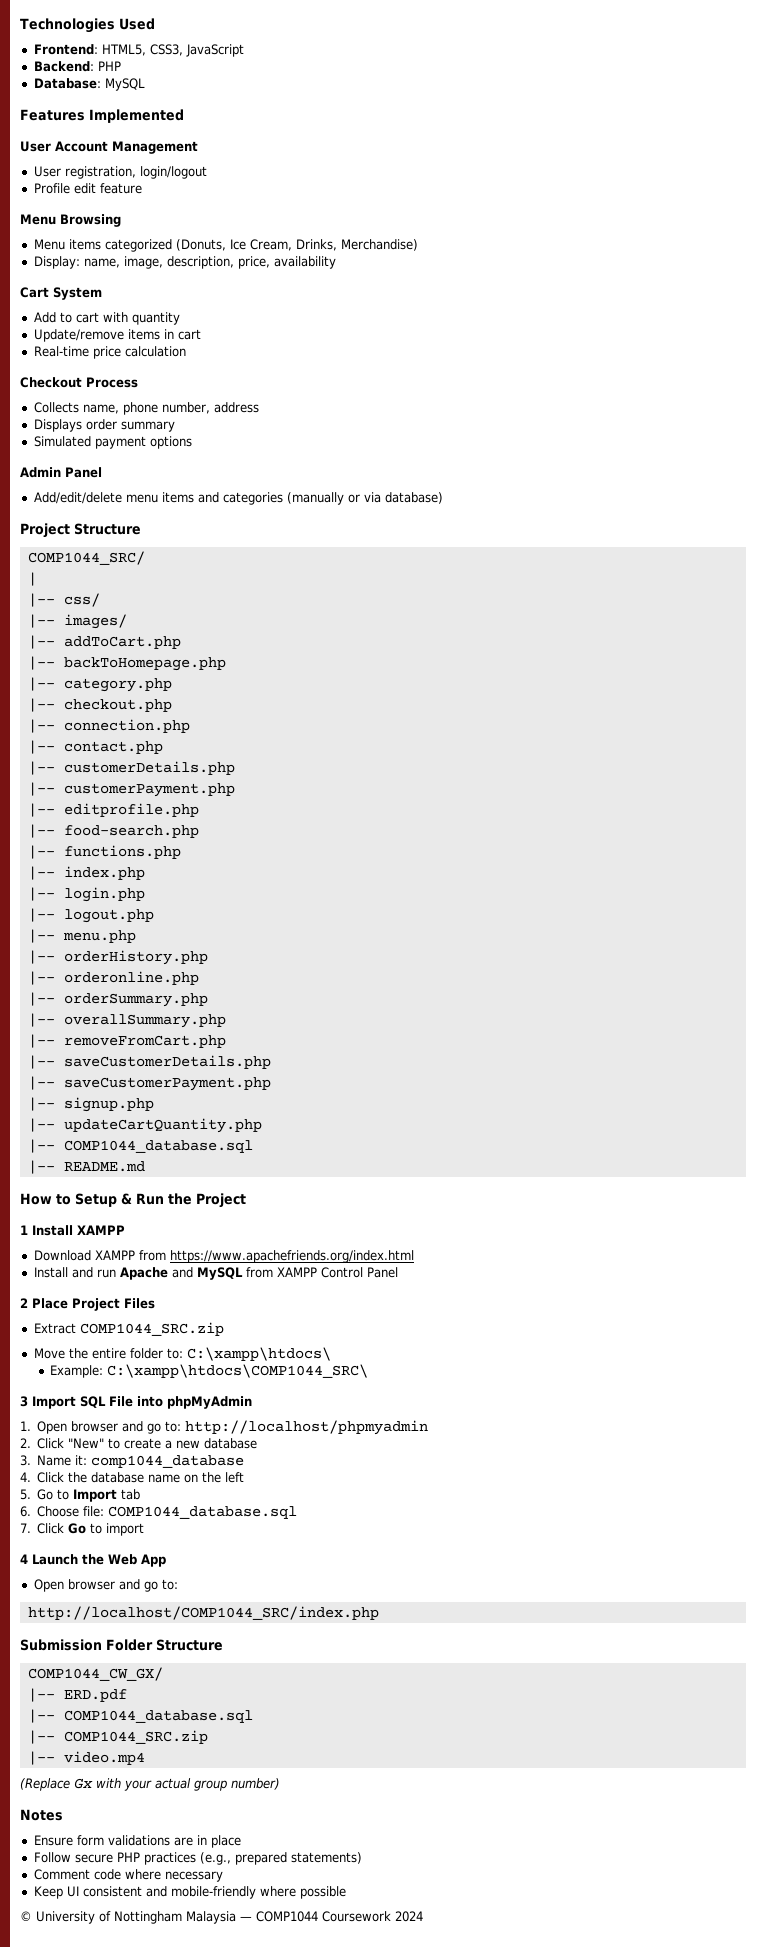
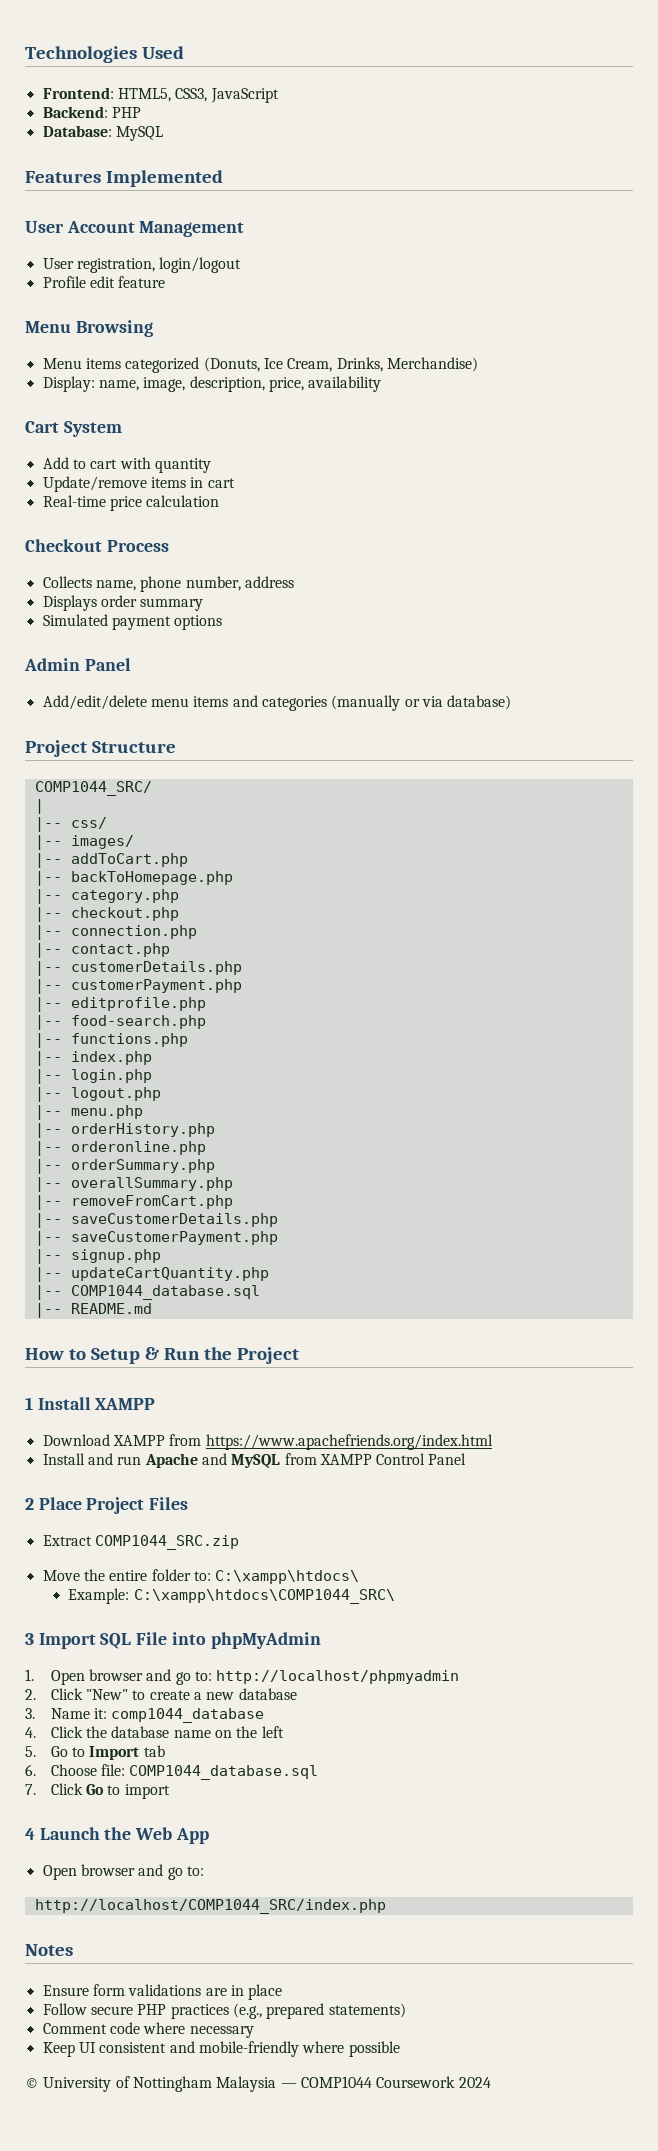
[20,1639,223,1651] [27,1667,163,1681] [27,1688,127,1702] [27,1709,253,1723] [27,1730,208,1744] [27,1751,145,1765] [20,1778,280,1791] // Submission Folder Structure // COMP1044_CW_GX/ // |-- ERD.pdf // |-- COMP1044_database.sql // |-- COMP1044_SRC.zip // |-- video.mp4 // (Replace Gx with your actual group number) -> (386, 1906) none

